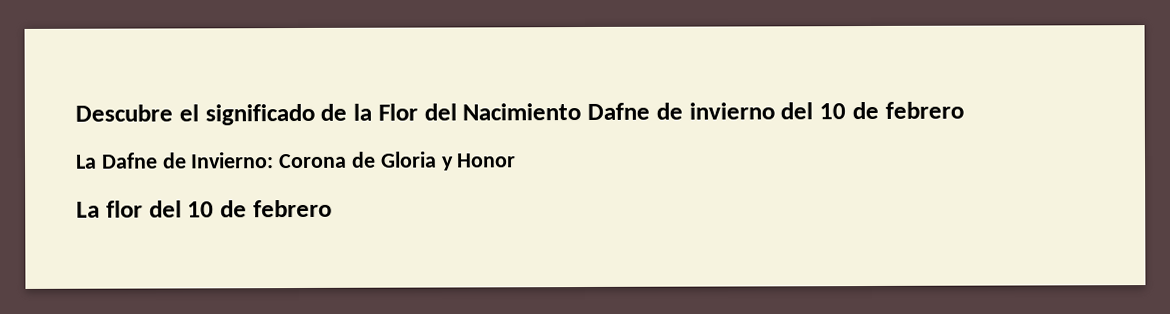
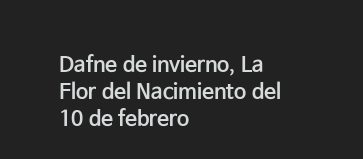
[75,101,964,126] [75,151,517,171] [76,200,143,218] Descubre el significado de la Flor del Nacimiento Dafne de invierno del 10 de febrero // La Dafne de Invierno: Corona de Gloria y Honor // La flor -> [59,54,264,76] [59,81,247,100] Dafne de invierno, La Flor del Nacimiento

